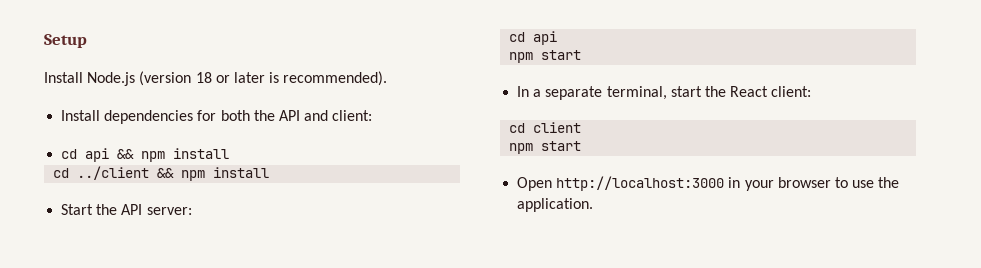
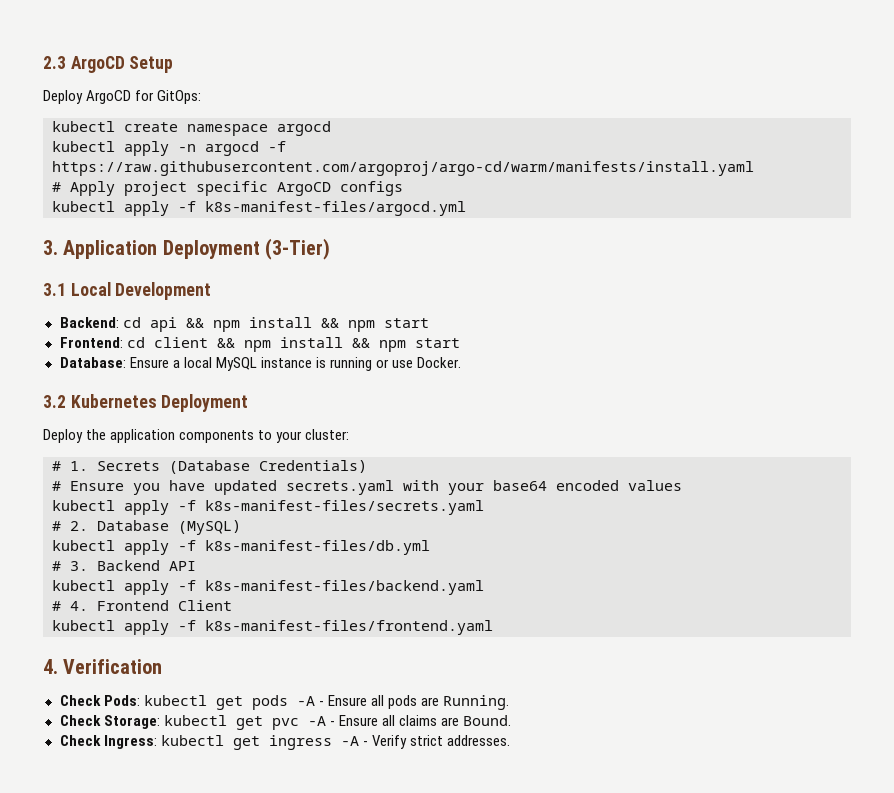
(44, 41) none -> [43,56,125,73] 2.3 ArgoCD
[44,71,388,86] [61,110,373,124] Install Node.js (version 18 or later is recommended). // Install dependencies for both the API and client: // -> [43,90,202,104] [52,121,331,136] [52,141,286,156] [52,161,754,176] [52,181,403,196] [52,201,466,216] [43,238,331,260] [43,282,212,300] [59,317,119,328] Deploy ArgoCD for GitOps: // kubectl create namespace argocd // kubectl apply -n argocd -f https://raw.githubusercontent.com/argoproj/argo-cd/warm/manifests/install.yaml // # Apply project specific ArgoCD configs // kubectl apply -f k8s-manifest-files/argocd.yml // 3. Application Deployment (3-Tier) // 3.1 Local Development // Backend:
[53,166,270,181] [61,204,192,215] [509,31,558,45] [509,50,582,63] [517,86,812,100] [509,122,582,133] [509,141,582,154] [517,176,900,191] [517,198,594,212] // cd ../client && npm install // Start the API server: // cd api // npm start // In a separate terminal, start the React client: // cd client // npm start // Open http://localhost:3000 in your browser to use the application. -> [320,318,429,332] [59,337,460,352] [59,357,462,371] [43,394,249,412] [43,429,350,443] [52,460,367,474] [52,480,682,495] [52,500,484,515] [52,520,241,535] [52,540,430,555] [52,560,196,571] [52,580,484,595] [52,600,232,611] [52,620,493,635] [43,659,163,674] [59,695,509,710] [59,715,511,730] [59,735,510,750] && npm start // Frontend: cd client && npm install && npm start // Database: Ensure a local MySQL instance is running or use Docker. // 3.2 Kubernetes Deployment // Deploy the application components to your cluster: // # 1. Secrets (Database Credentials) // # Ensure you have updated secrets.yaml with your base64 encoded values // kubectl apply -f k8s-manifest-files/secrets.yaml // # 2. Database (MySQL) // kubectl apply -f k8s-manifest-files/db.yml // # 3. Backend API // kubectl apply -f k8s-manifest-files/backend.yaml // # 4. Frontend Client // kubectl apply -f k8s-manifest-files/frontend.yaml // 4. Verification // Check Pods: kubectl get pods -A - Ensure all pods are Running. // Check Storage: kubectl get pvc -A - Ensure all claims are Bound. // Check Ingress: kubectl get ingress -A - Verify strict addresses.

